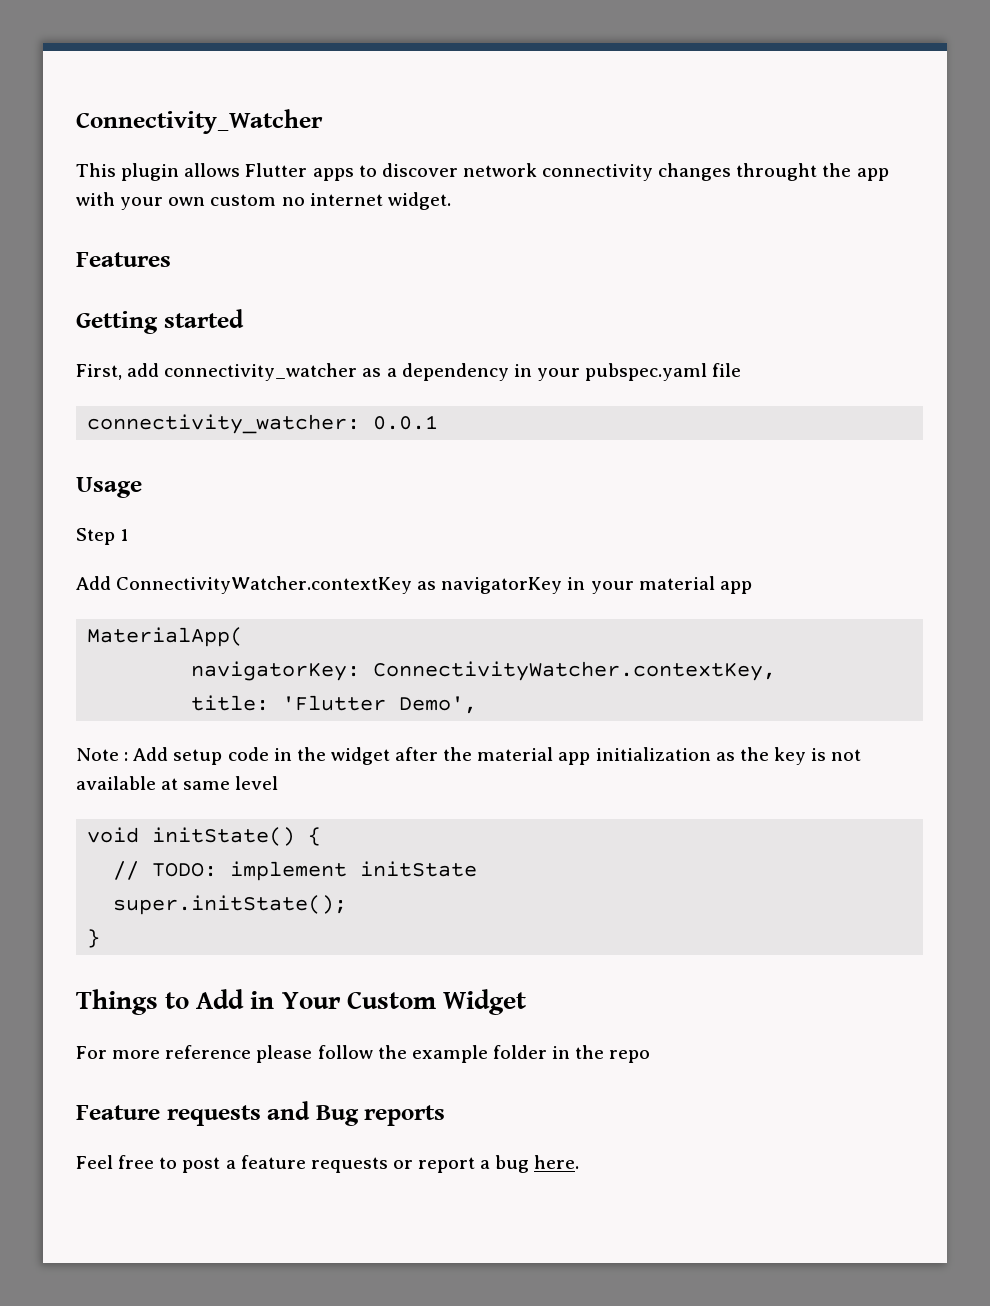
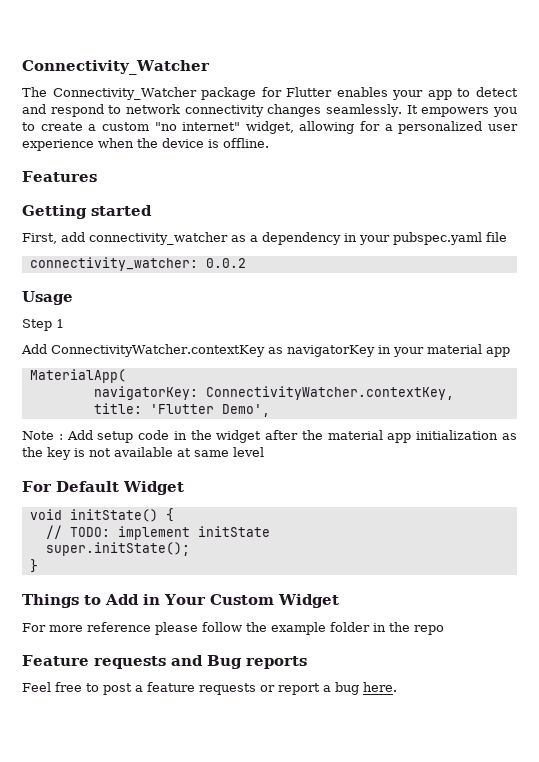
[76,163,889,181] [76,192,451,210] This plugin allows Flutter apps to discover network connectivity changes throught the app with your own custom no internet widget. -> [22,87,519,100] [22,104,517,117] [22,121,518,134] [22,138,269,151] The Connectivity_Watcher package for Flutter enables your app to detect and respond to network connectivity changes seamlessly. It empowers you to create a custom "no internet" widget, allowing for a personalized user experience when the device is offline.
[373,415,439,430] 0.0.1 -> [205,258,246,268] 0.0.2
(279, 783) none -> [22,481,184,495] // For Default Widget

